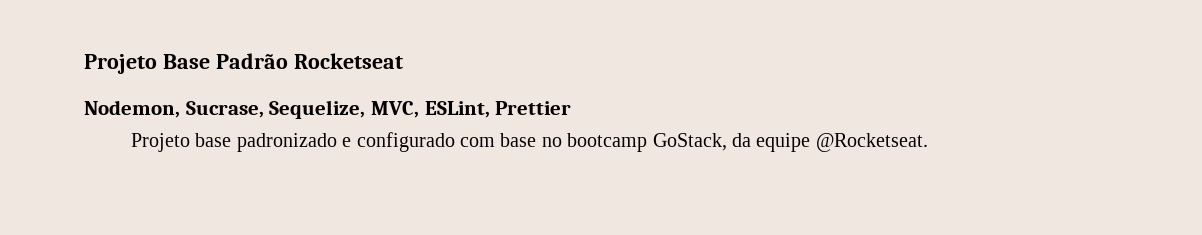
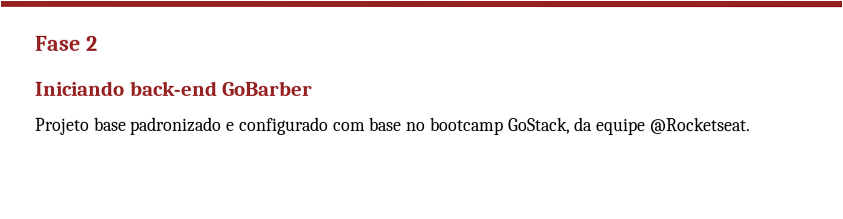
[84,53,403,74] [84,100,572,119] Projeto Base Padrão Rocketseat // Nodemon, Sucrase, Sequelize, MVC, ESLint, Prettier -> [35,35,98,51] [35,80,314,96] Fase 2 // Iniciando back-end GoBarber

